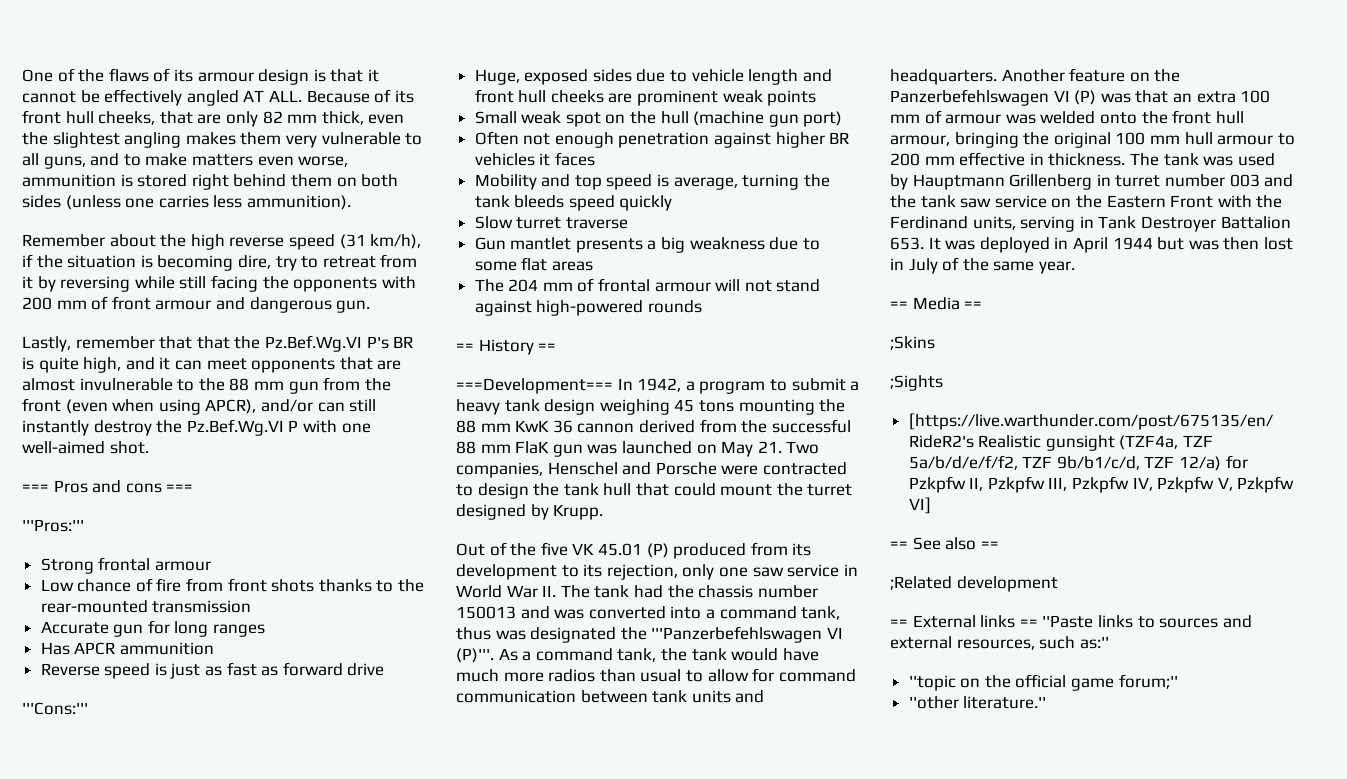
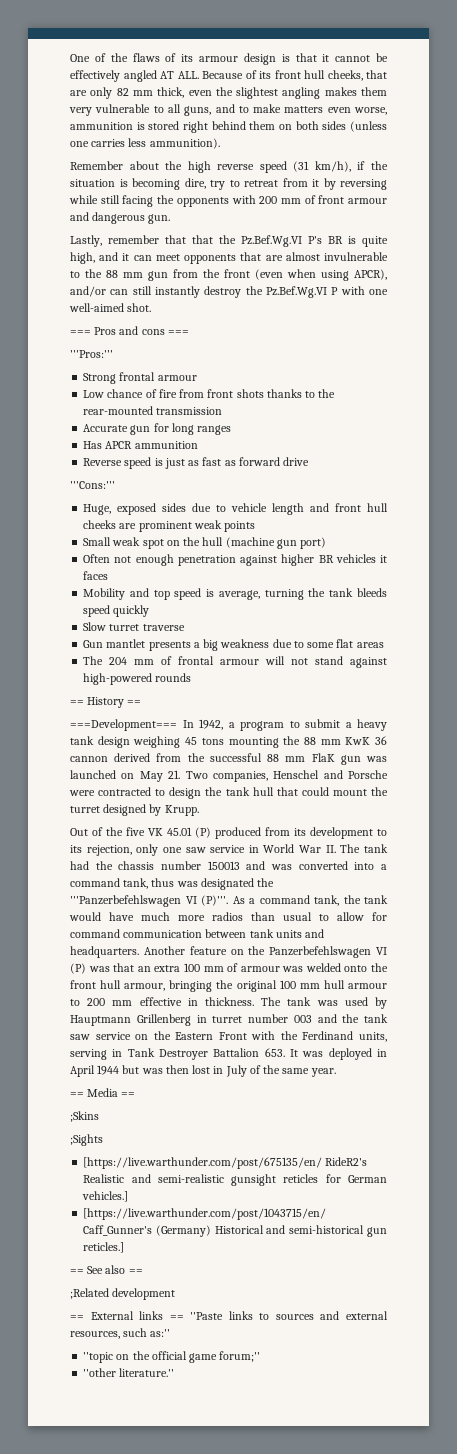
[1045,435,1214,451] [908,455,1248,471] [908,476,1295,493] [908,497,931,514] gunsight (TZF4a, TZF 5a/b/d/e/f/f2, TZF 9b/b1/c/d, TZF 12/a) for Pzkpfw II, Pzkpfw III, Pzkpfw IV, Pzkpfw V, Pzkpfw VI] -> [131,1174,388,1186] [82,1191,129,1202] [83,1208,327,1220] [83,1225,387,1237] [83,1242,125,1253] and semi-realistic gunsight reticles for German vehicles.] // [https://live.warthunder.com/post/1043715/en/ Caff_Gunner's (Germany) Historical and semi-historical gun reticles.]

